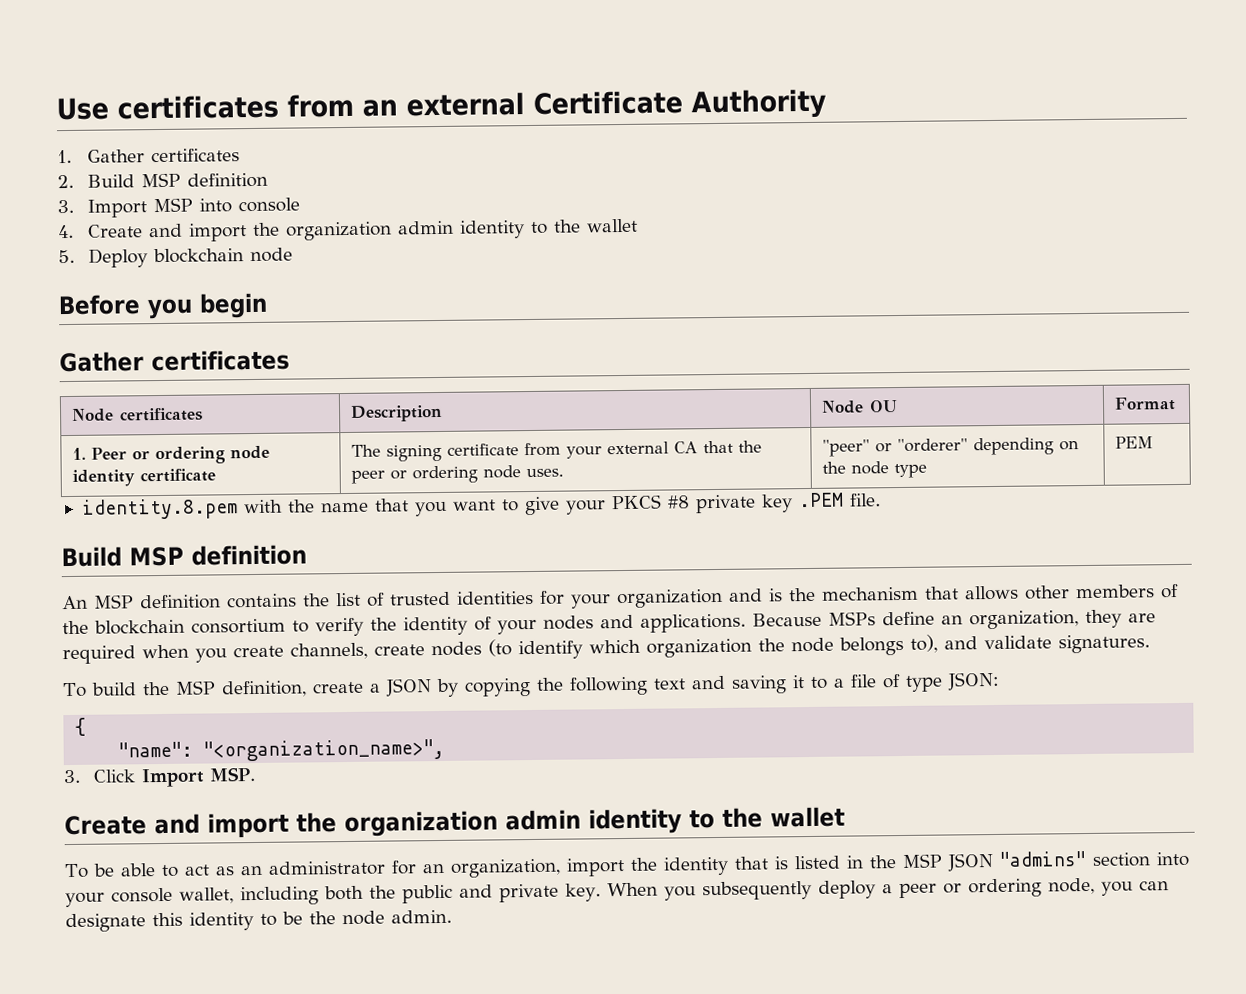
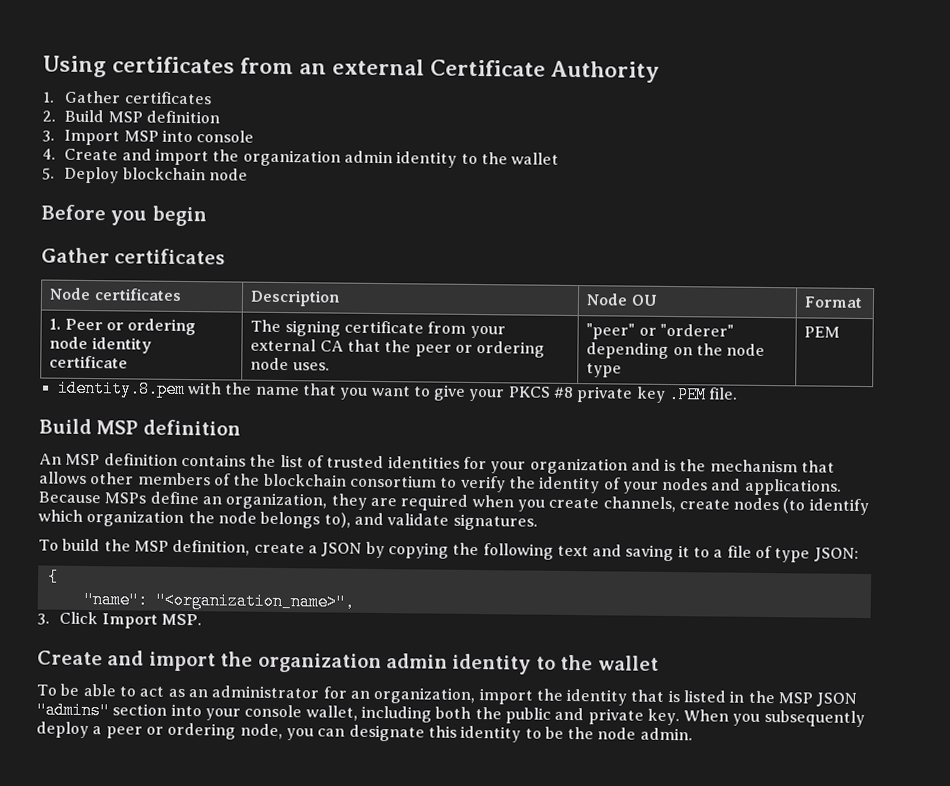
[56,97,109,121] Use -> [43,55,107,78] Using

